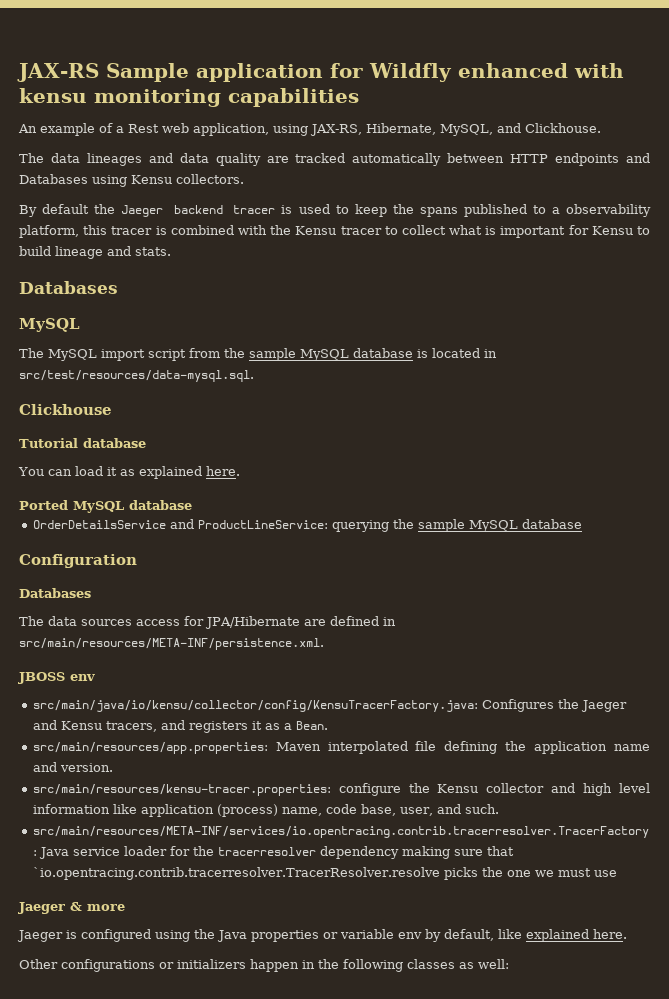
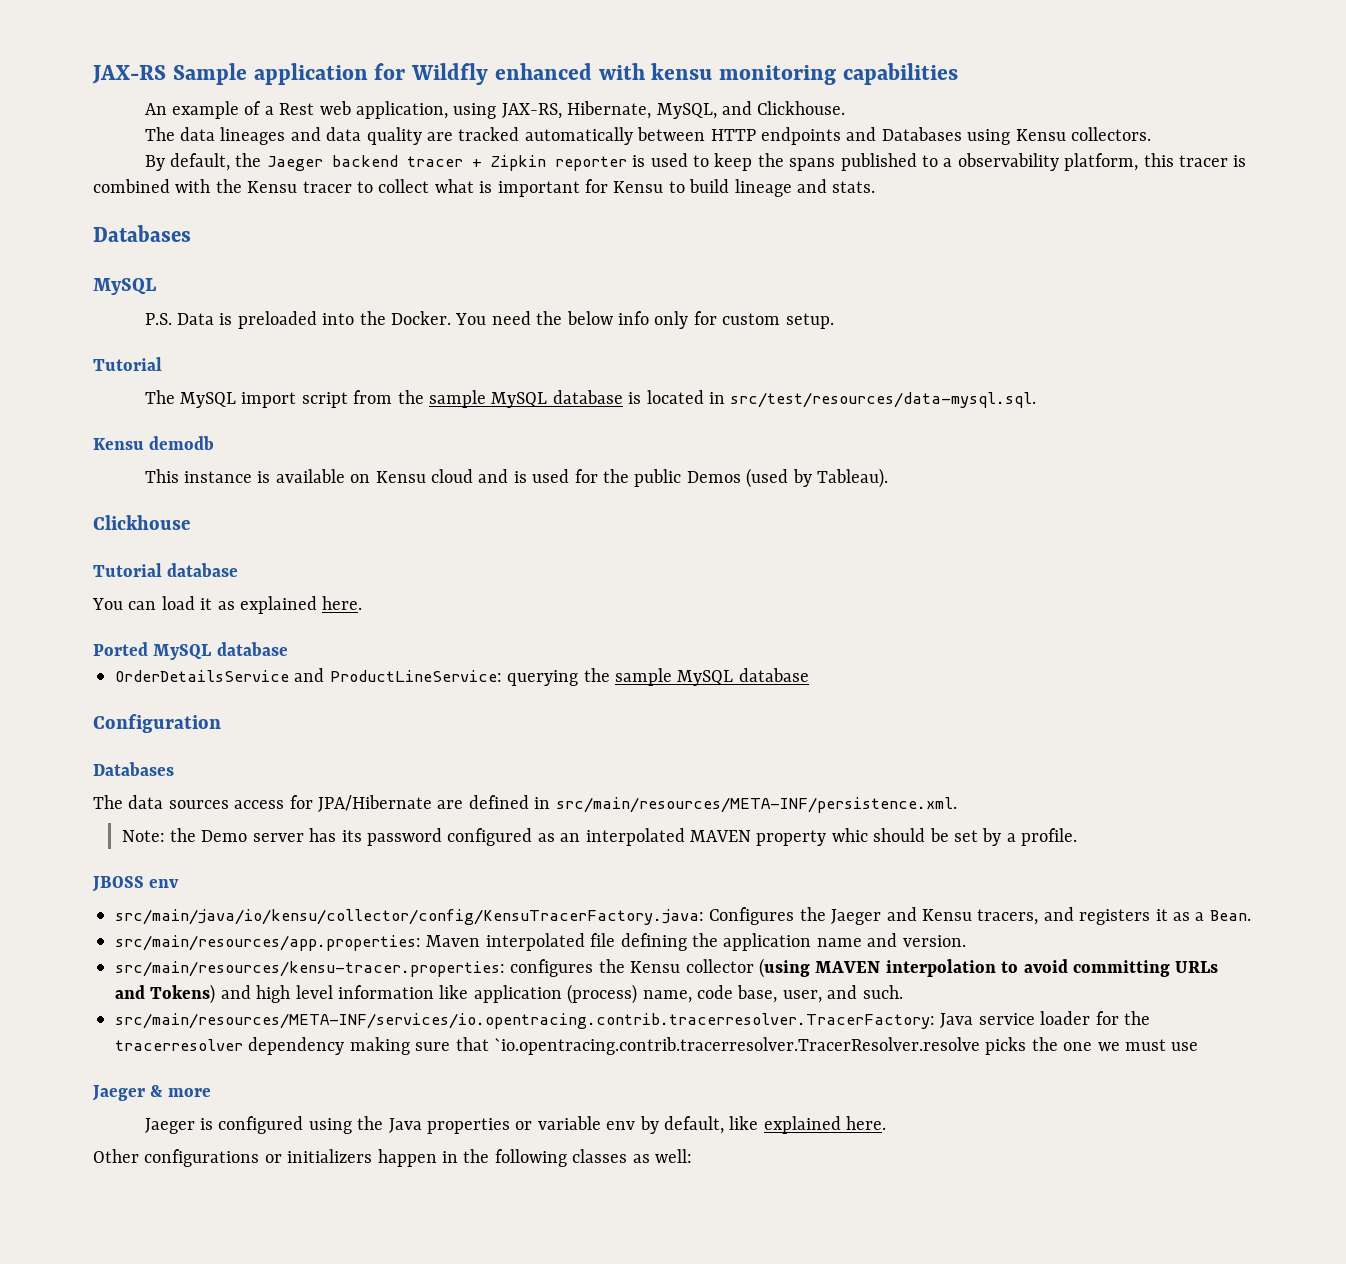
[42,204,90,214] default -> [169,153,230,171] default,
(276, 209) none -> [471,155,627,171] + Zipkin reporter
(80, 325) none -> [144,311,834,329] [93,357,162,371] // P.S. Data is preloaded into the Docker. You need the below info only for custom setup. // Tutorial
(254, 376) none -> [93,436,215,450] [144,468,888,488] // Kensu demodb // This instance is available on Kensu cloud and is used for the public Demos (used by Tableau).
(324, 644) none -> [121,828,1078,846] // Note: the Demo server has its password configured as an interpolated MAVEN property whic should be set by a profile.
[338,783,401,796] configure -> [510,959,594,977] configures
(545, 788) none -> [758,958,1219,978] [115,984,216,1004] (using MAVEN interpolation to avoid committing URLs and Tokens)

